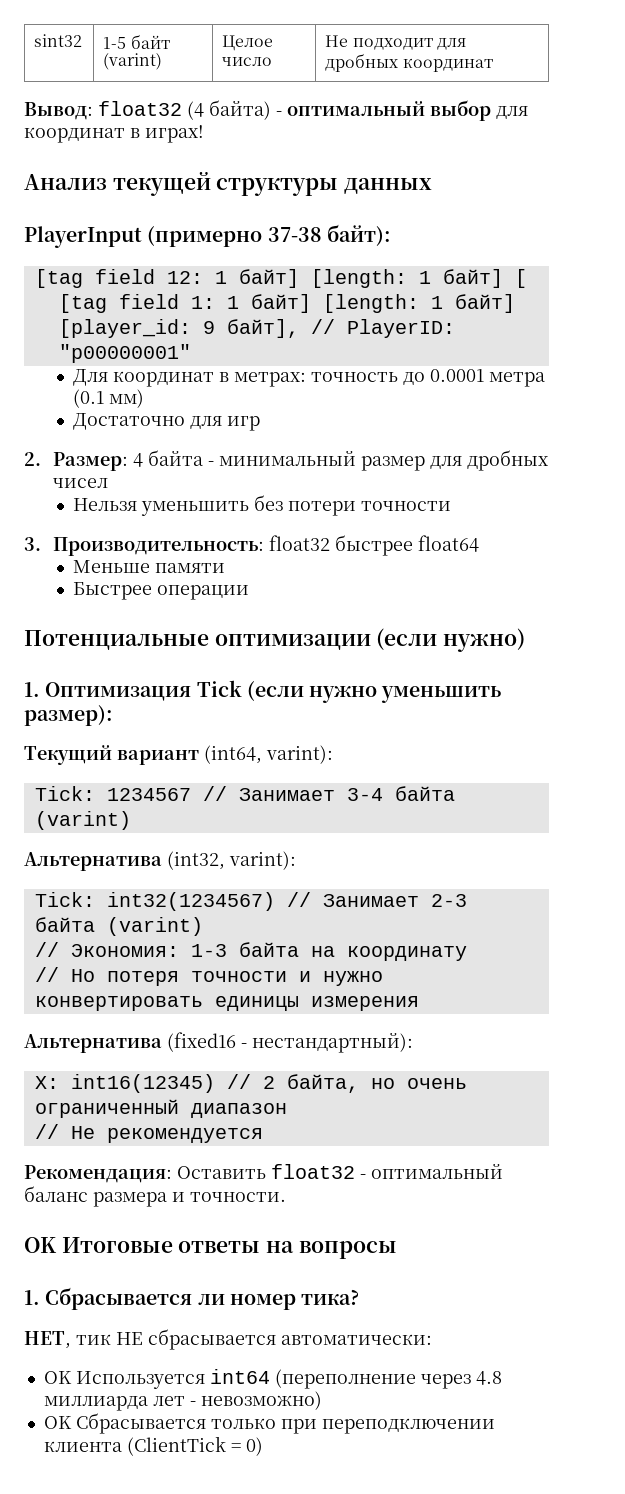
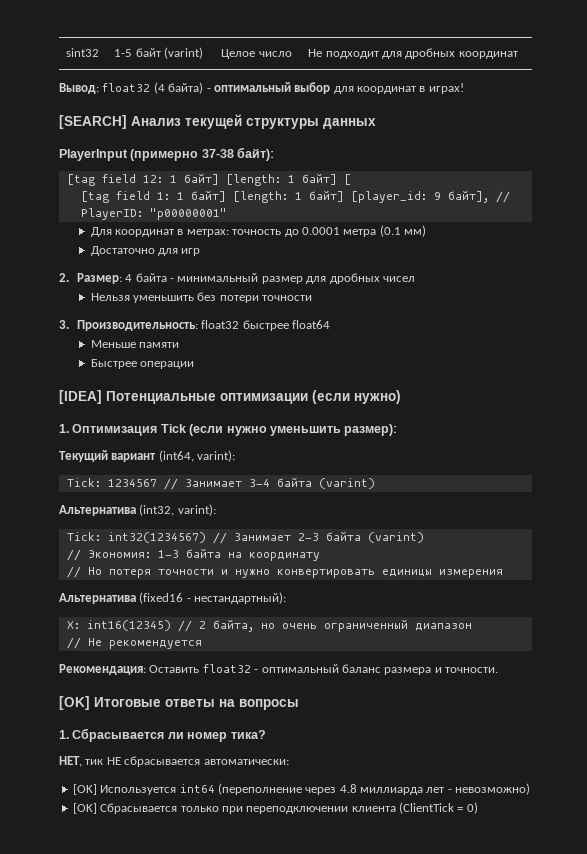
(204, 134) none -> [59,115,127,129] [SEARCH]
(250, 592) none -> [59,390,102,404] [IDEA]
[24,1237,57,1253] OK -> [59,696,90,710] [OK]
[43,1371,72,1384] OK -> [72,784,97,795] [OK]
[43,1416,72,1429] OK -> [72,803,97,814] [OK]

